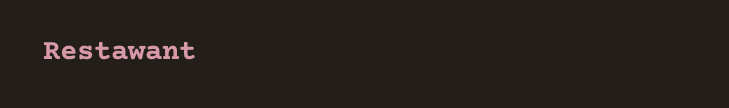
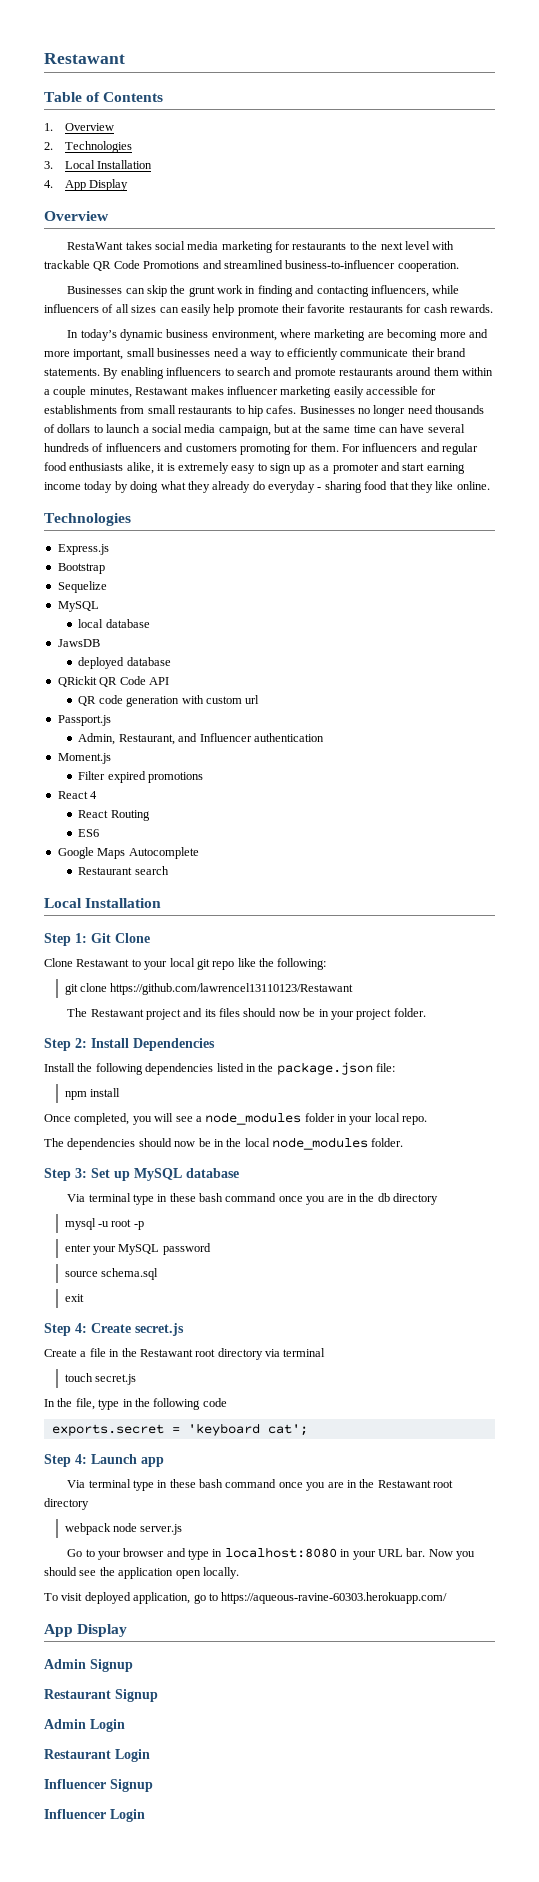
[43,41,196,60] Restawant -> [44,53,125,64] [44,92,164,102] [44,123,114,131] [44,141,132,153] [44,160,152,169] [44,179,128,191] [44,211,109,221] [67,241,455,253] [44,260,459,272] [67,285,460,297] [44,304,493,316] [67,329,488,341] [44,348,467,360] [44,367,494,379] [44,386,437,398] [44,405,485,417] [44,424,465,436] [44,443,479,455] [44,462,465,474] [44,481,490,493] [44,513,131,526] [57,544,109,555] [57,563,105,574] [57,581,107,593] [57,601,99,612] [78,619,150,628] [57,639,100,647] [78,657,171,669] [57,676,169,687] [78,695,260,707] [57,715,111,726] [78,733,324,745] [57,753,111,764] [78,771,204,783] [57,791,98,799] [78,810,150,821] [78,829,100,837] [57,847,199,859] [78,866,169,875] [44,898,162,908] [44,933,150,946] [44,958,327,970] [64,983,354,995] [67,1008,426,1020] [44,1038,215,1051] [44,1062,395,1075] [64,1088,120,1100] [44,1112,428,1125] [44,1137,404,1150] [44,1168,239,1181] [67,1193,439,1205] [64,1218,144,1230] [64,1243,211,1255] [64,1268,158,1280] [64,1294,84,1302] [44,1323,184,1336] [44,1348,326,1360] [64,1373,136,1385] [44,1398,227,1410] [51,1423,308,1436] [44,1454,164,1467] [67,1479,454,1491] [44,1498,89,1510] [64,1523,183,1535] [67,1547,476,1560] [44,1567,239,1579] [44,1592,448,1604] [44,1624,128,1637] [44,1659,133,1672] [44,1689,158,1702] [44,1719,125,1732] [44,1749,150,1762] [44,1779,153,1792] [44,1809,145,1822] Restawant // Table of Contents // 1. Overview // 2. Technologies // 3. Local Installation // 4. App Display // Overview // RestaWant takes social media marketing for restaurants to the next level with trackable QR Code Promotions and streamlined business-to-influencer cooperation. // Businesses can skip the grunt work in finding and contacting influencers, while influencers of all sizes can easily help promote their favorite restaurants for cash rewards. // In today’s dynamic business environment, where marketing are becoming more and more important, small businesses need a way to efficiently communicate their brand statements. By enabling influencers to search and promote restaurants around them within a couple minutes, Restawant makes influencer marketing easily accessible for establishments from small restaurants to hip cafes. Businesses no longer need thousands of dollars to launch a social media campaign, but at the same time can have several hundreds of influencers and customers promoting for them. For influencers and regular food enthusiasts alike, it is extremely easy to sign up as a promoter and start earning income today by doing what they already do everyday - sharing food that they like online. // Technologies // Express.js // Bootstrap // Sequelize // MySQL // local database // JawsDB // deployed database // QRickit QR Code API // QR code generation with custom url // Passport.js // Admin, Restaurant, and Influencer authentication // Moment.js // Filter expired promotions // React 4 // React Routing // ES6 // Google Maps Autocomplete // Restaurant search // Local Installation // Step 1: Git Clone // Clone Restawant to your local git repo like the following: // git clone https://github.com/lawrencel13110123/Restawant // The Restawant project and its files should now be in your project folder. // Step 2: Install Dependencies // Install the following dependencies listed in the package.json file: // npm install // Once completed, you will see a node_modules folder in your local repo. // The dependencies should now be in the local node_modules folder. // Step 3: Set up MySQL database // Via terminal type in these bash command once you are in the db directory // mysql -u root -p // enter your MySQL password // source schema.sql // exit // Step 4: Create secret.js // Create a file in the Restawant root directory via terminal // touch secret.js // In the file, type in the following code // exports.secret = 'keyboard cat'; // Step 4: Launch app // Via terminal type in these bash command once you are in the Restawant root directory // webpack node server.js // Go to your browser and type in localhost:8080 in your URL bar. Now you should see the application open locally. // To visit deployed application, go to https://aqueous-ravine-60303.herokuapp.com/ // App Display // Admin Signup // Restaurant Signup // Admin Login // Restaurant Login // Influencer Signup // Influencer Login

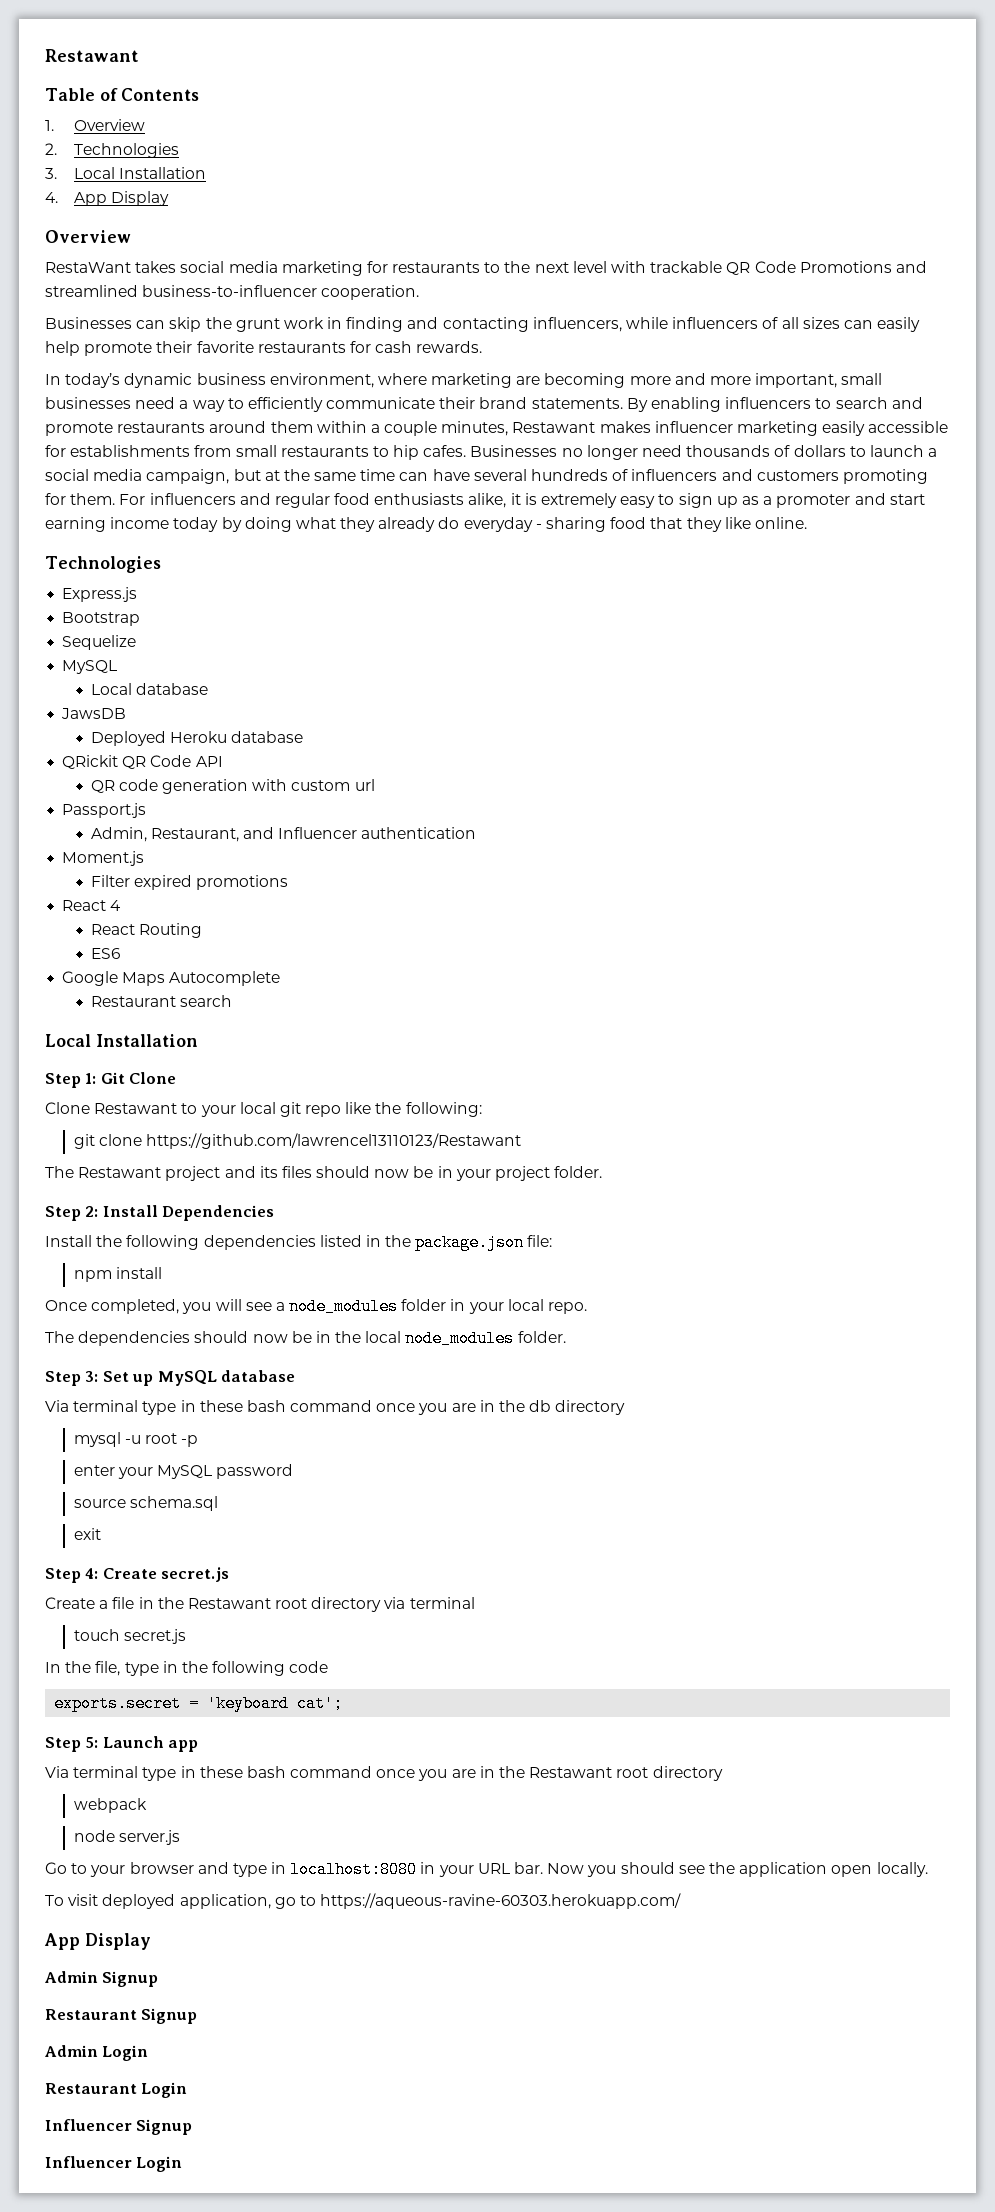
[78,619,104,628] local -> [90,683,132,695] Local
[78,657,125,669] deployed -> [90,731,227,746] Deployed Heroku
[75,1454,87,1464] 4: -> [85,1737,99,1748] 5:
(111, 1529) none -> (147, 1805) //

